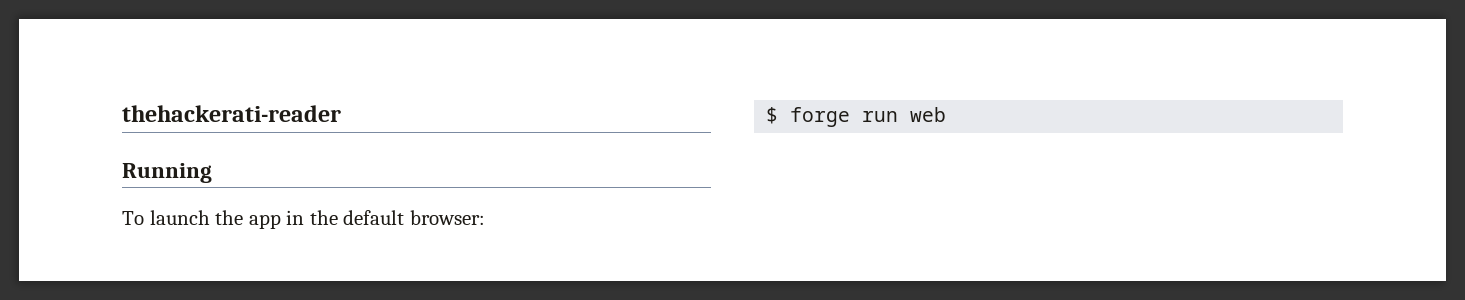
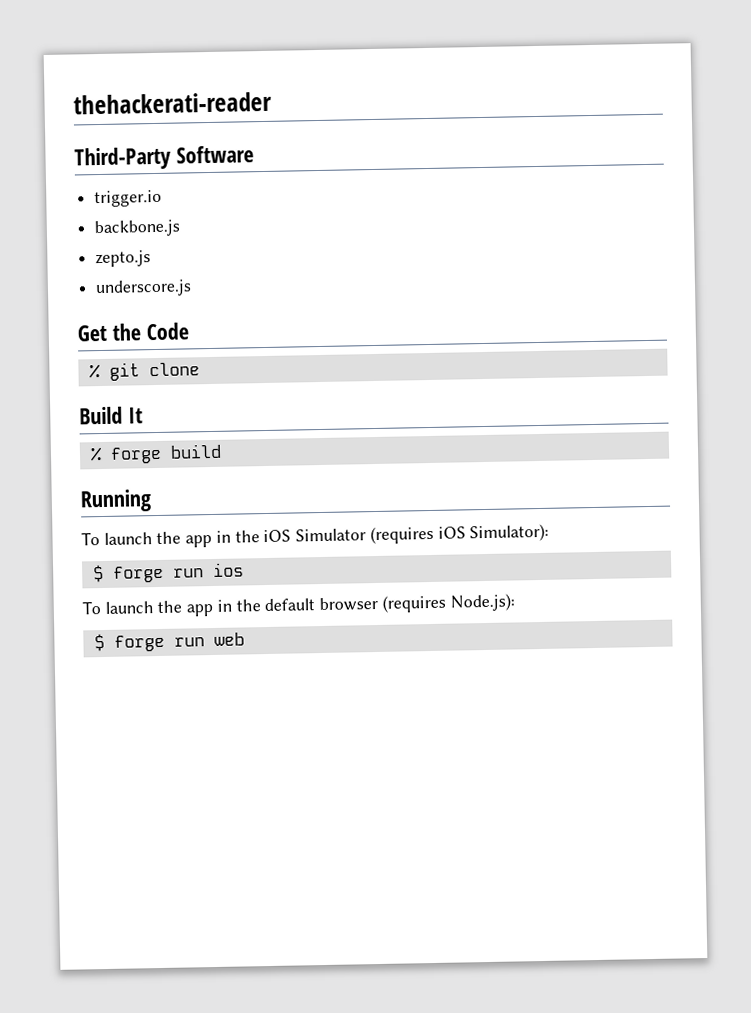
[122,163,212,183] Running -> [74,145,254,171] [94,189,163,208] [94,219,182,238] [95,250,152,268] [95,279,193,298] [77,322,189,342] [88,362,200,381] [79,406,143,425] [89,443,222,464] [80,489,152,513] [81,523,550,548] [92,562,244,583] Third-Party Software // trigger.io // backbone.js // zepto.js // underscore.js // Get the Code // % git clone // Build It // % forge build // Running // To launch the app in the iOS Simulator (requires iOS Simulator): // $ forge run ios
[409,210,485,225] browser: -> [319,593,515,613] browser (requires Node.js):

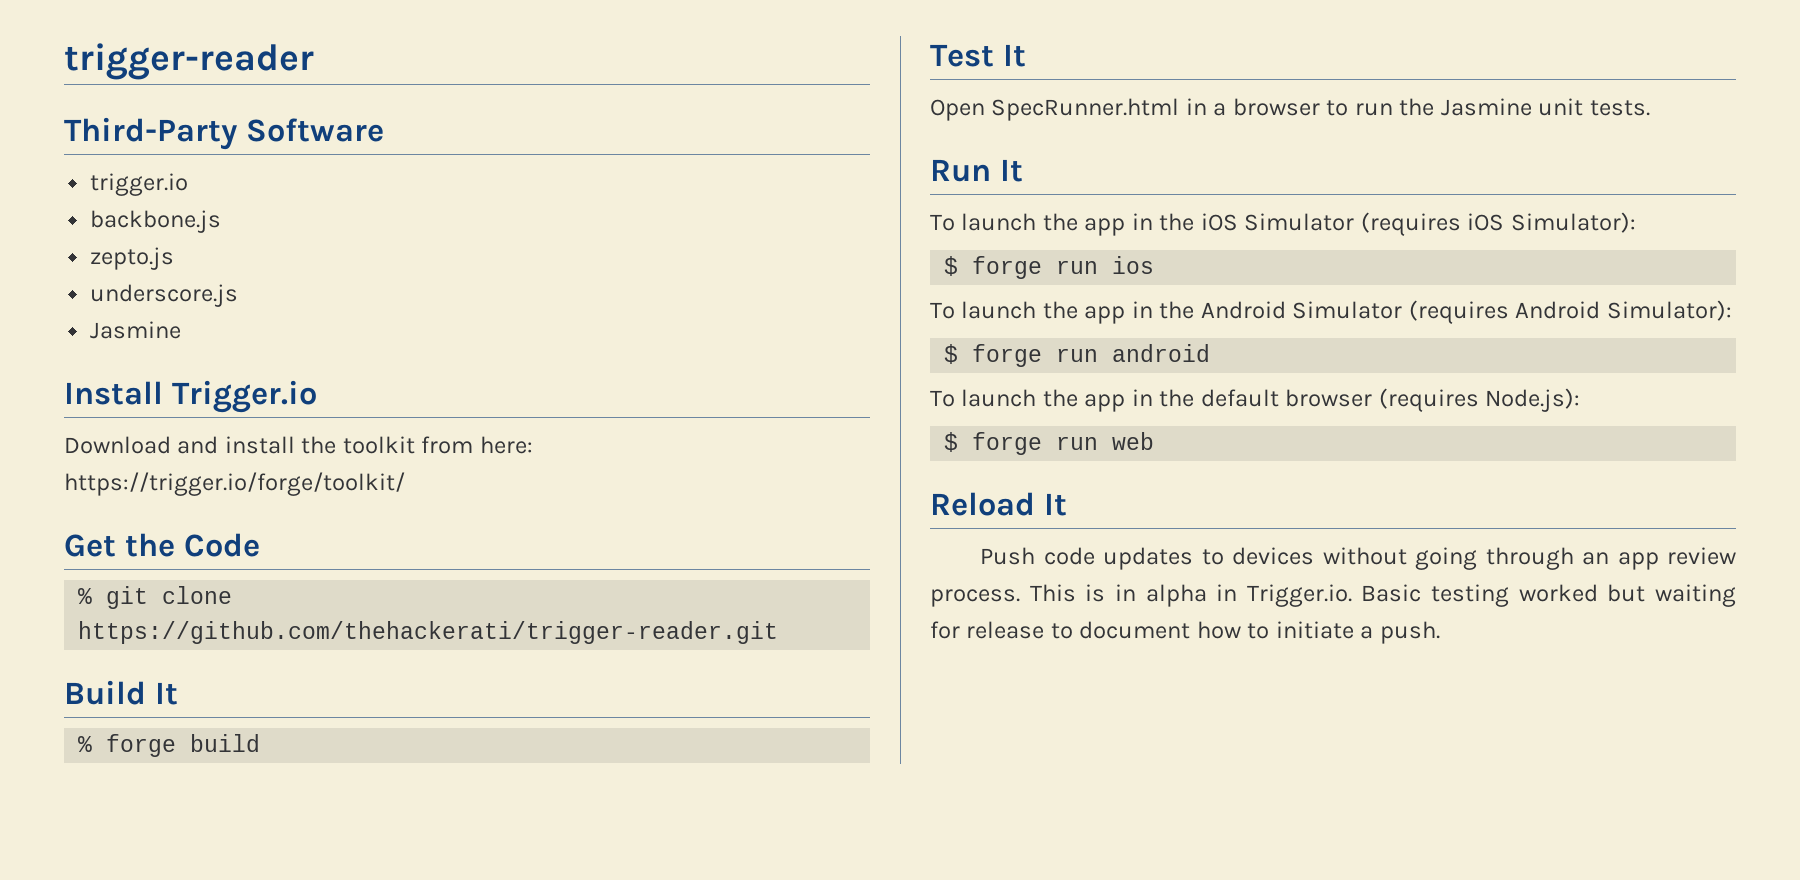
[73,91,272,115] thehackerati-reader -> [64,43,314,80] trigger-reader
(193, 288) none -> [90,321,182,339] [64,380,317,413] [64,436,533,454] [64,472,405,496] // Jasmine // Install Trigger.io // Download and install the toolkit from here: https://trigger.io/forge/toolkit/
(200, 369) none -> [78,621,779,644] https://github.com/thehackerati/trigger-reader.git
[80,489,152,513] Running -> [930,44,1026,67] [930,98,1650,121] [930,159,1023,182] Test It // Open SpecRunner.html in a browser to run the Jasmine unit tests. // Run It
(244, 570) none -> [930,300,1732,324] [944,344,1211,367] // To launch the app in the Android Simulator (requires Android Simulator): // $ forge run android
(245, 639) none -> [930,492,1067,516] [980,547,1736,570] [930,584,1736,607] [930,621,1440,644] // Reload It // Push code updates to devices without going through an app review process. This is in alpha in Trigger.io. Basic testing worked but waiting for release to document how to initiate a push.

